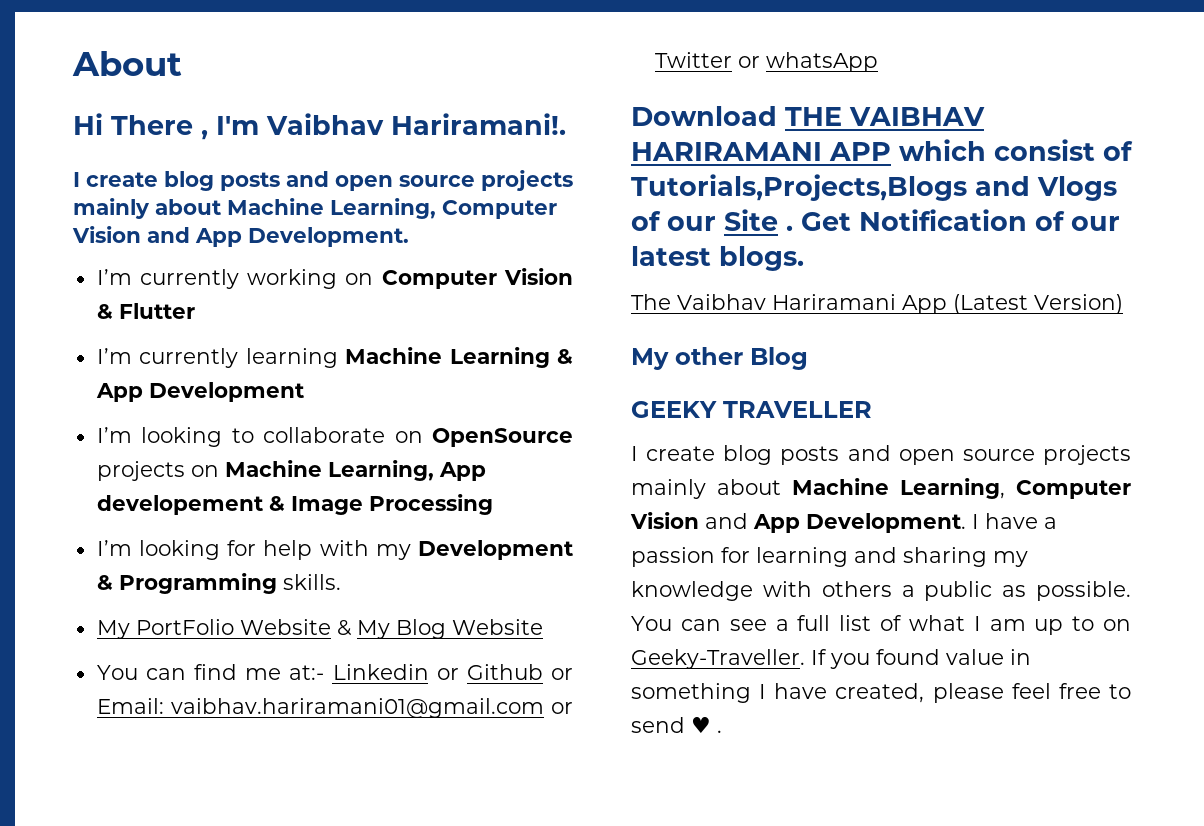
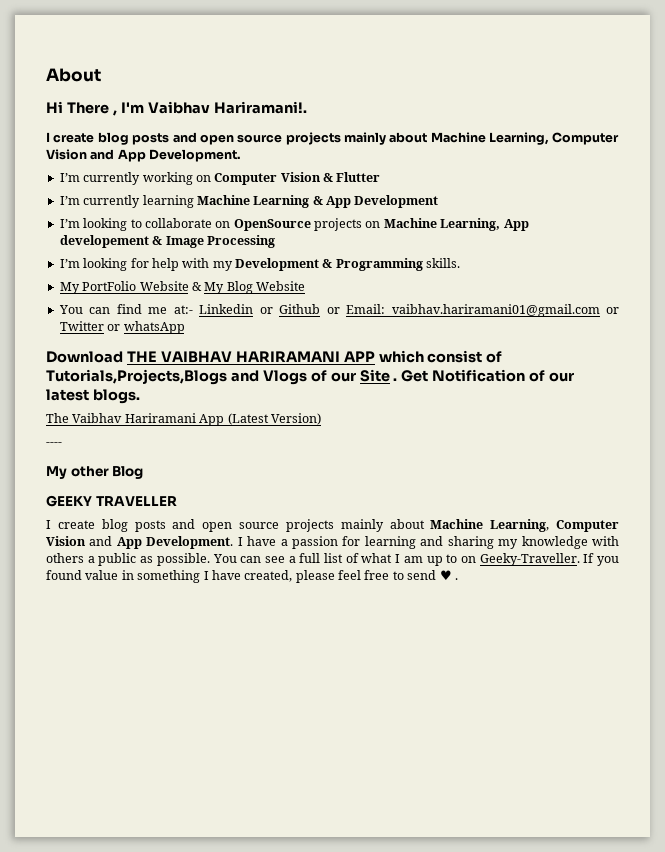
(1123, 304) none -> [46,442,62,446] // ----

